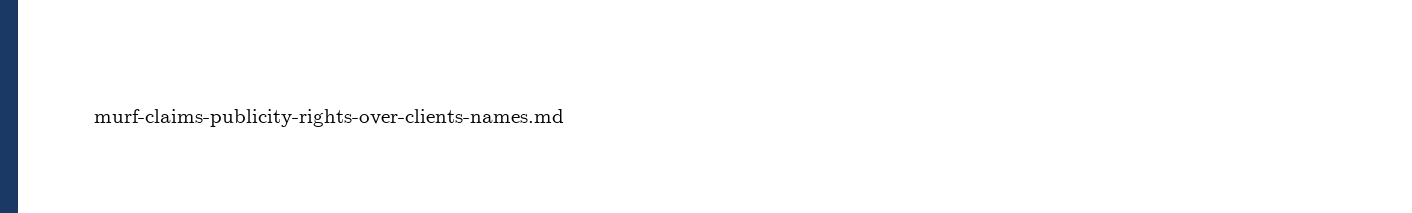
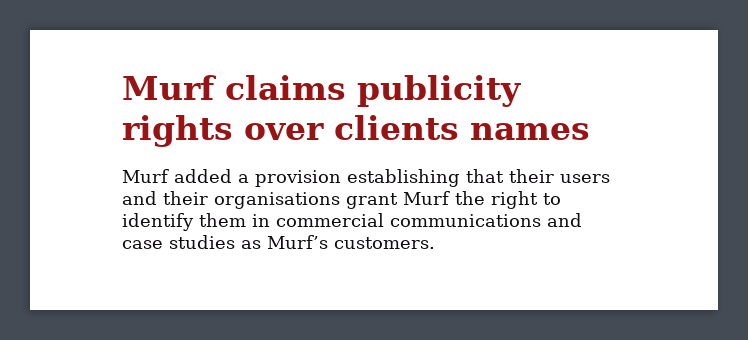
[94,109,564,127] murf-claims-publicity-rights-over-clients-names.md -> [122,75,521,107] [122,115,590,147] [122,169,610,187] [122,191,561,209] [122,213,582,231] [122,235,436,249] Murf claims publicity rights over clients names // Murf added a provision establishing that their users and their organisations grant Murf the right to identify them in commercial communications and case studies as Murf’s customers.

